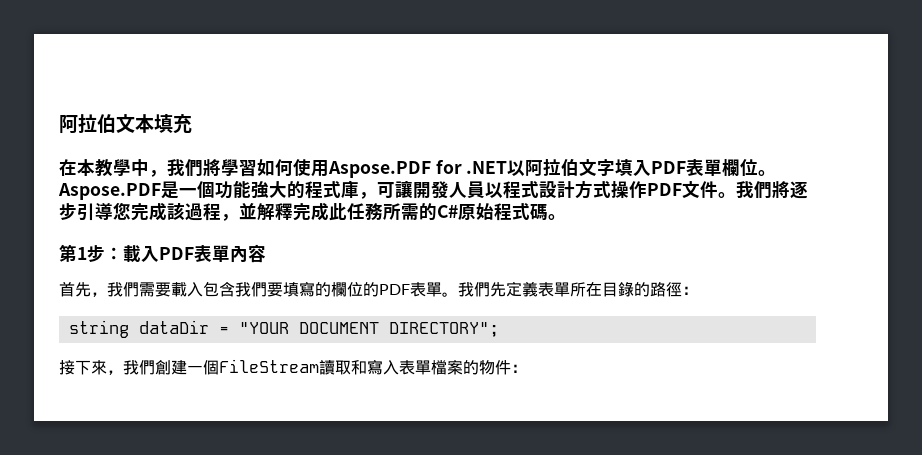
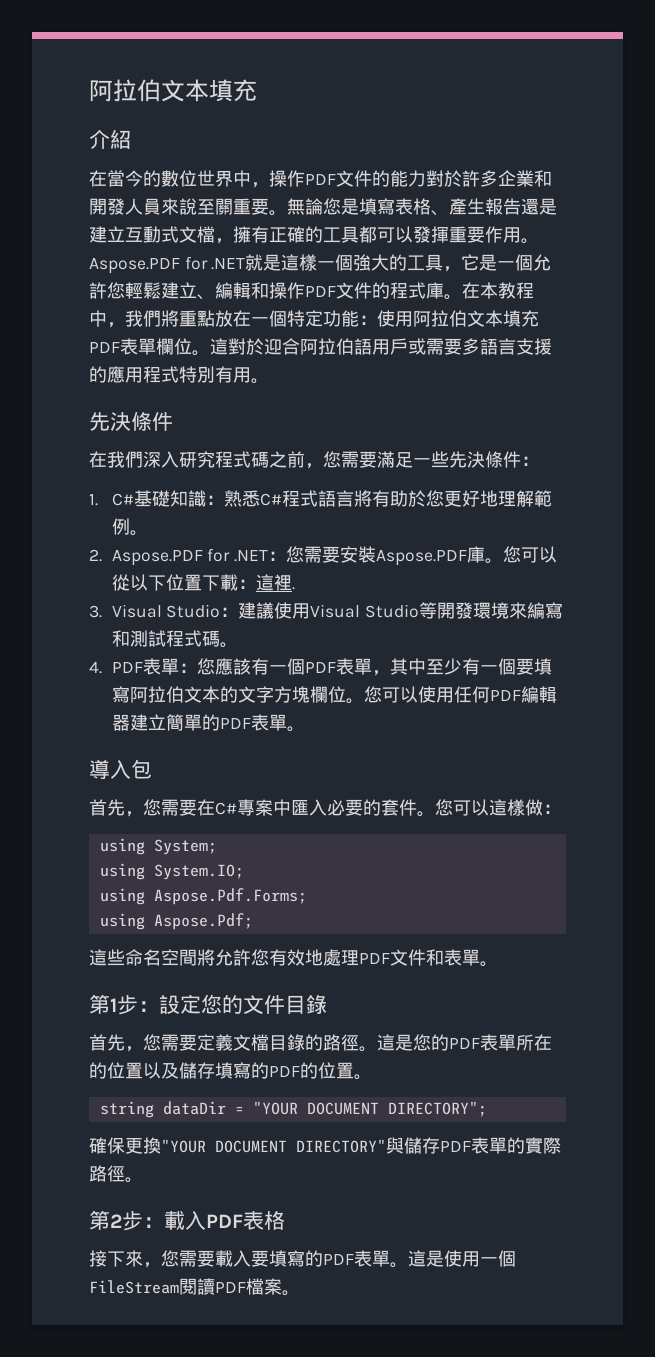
[59,159,652,178] 在本教學中，我們將學習如何使用Aspose.PDF for .NET以阿拉伯文字填入 -> [89,130,131,149] [89,170,552,188] [89,198,557,216] [89,226,539,244] [89,254,552,274] [89,282,534,300] [89,310,539,328] 介紹 // 在當今的數位世界中，操作PDF文件的能力對於許多企業和開發人員來說至關重要。無論您是填寫表格、產生報告還是建立互動式文檔，擁有正確的工具都可以發揮重要作用。Aspose.PDF for .NET就是這樣一個強大的工具，它是一個允許您輕鬆建立、編輯和操作PDF文件的程式庫。在本教程中，我們將重點放在一個特定功能：使用阿拉伯文本填充
[58,180,808,200] [59,202,566,221] [59,244,266,263] [59,281,698,297] Aspose.PDF是一個功能強大的程式庫，可讓開發人員以程式設計方式操作PDF文件。我們將逐步引導您完成該過程，並解釋完成此任務所需的C#原始程式碼。 // 第1步：載入PDF表單內容 // 首先，我們需要載入包含我們要填寫的欄位的PDF表單。我們先定義表單所在目錄的路徑： -> [210,338,552,355] [89,366,269,384] [89,411,173,431] [89,451,539,469] [89,490,552,507] [111,518,148,536] [89,546,558,566] [111,574,295,591] [89,602,564,619] [111,630,238,648] [89,658,552,676] [111,686,557,704] [111,714,305,732] [89,759,152,780] [89,799,561,817] [99,838,217,855] [99,863,244,880] [99,888,307,905] [99,913,253,930] [89,949,498,967] [89,994,327,1015] [89,1034,552,1052] [89,1062,372,1080] 這對於迎合阿拉伯語用戶或需要多語言支援的應用程式特別有用。 // 先決條件 // 在我們深入研究程式碼之前，您需要滿足一些先決條件： // 1. C#基礎知識：熟悉C#程式語言將有助於您更好地理解範例。 // 2. Aspose.PDF for .NET：您需要安裝Aspose.PDF庫。您可以從以下位置下載：這裡. // 3. Visual Studio：建議使用Visual Studio等開發環境來編寫和測試程式碼。 // 4. PDF表單：您應該有一個PDF表單，其中至少有一個要填寫阿拉伯文本的文字方塊欄位。您可以使用任何PDF編輯器建立簡單的PDF表單。 // 導入包 // 首先，您需要在C#專案中匯入必要的套件。您可以這樣做： // using System; // using System.IO; // using Aspose.Pdf.Forms; // using Aspose.Pdf; // 這些命名空間將允許您有效地處理PDF文件和表單。 // 第1步：設定您的文件目錄 // 首先，您需要定義文檔目錄的路徑。這是您的PDF表單所在的位置以及儲存填寫的PDF的位置。
[59,359,527,375] 接下來，我們創建一個FileStream讀取和寫入表單檔案的物件： -> [89,1137,561,1154] [89,1165,143,1183] [89,1210,285,1231] [89,1250,516,1268] [89,1278,300,1296] 確保更換"YOUR DOCUMENT DIRECTORY"與儲存PDF表單的實際路徑。 // 第2步：載入PDF表格 // 接下來，您需要載入要填寫的PDF表單。這是使用一個FileStream閱讀PDF檔案。

